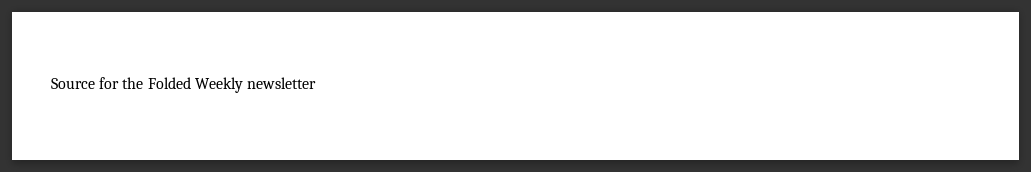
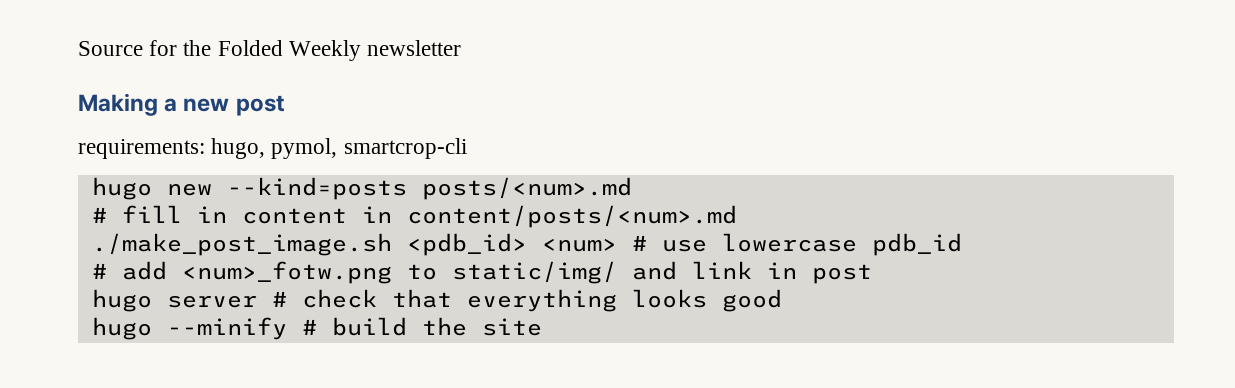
(316, 83) none -> [78,93,285,116] [78,138,467,159] [91,177,632,200] [91,205,737,228] [91,233,962,256] [91,261,872,284] [91,289,782,312] [91,317,542,340] // Making a new post // requirements: hugo, pymol, smartcrop-cli // hugo new --kind=posts posts/<num>.md // # fill in content in content/posts/<num>.md // ./make_post_image.sh <pdb_id> <num> # use lowercase pdb_id // # add <num>_fotw.png to static/img/ and link in post // hugo server # check that everything looks good // hugo --minify # build the site

